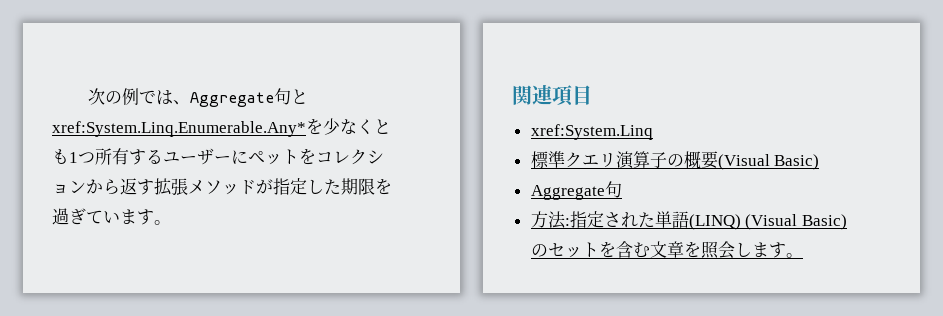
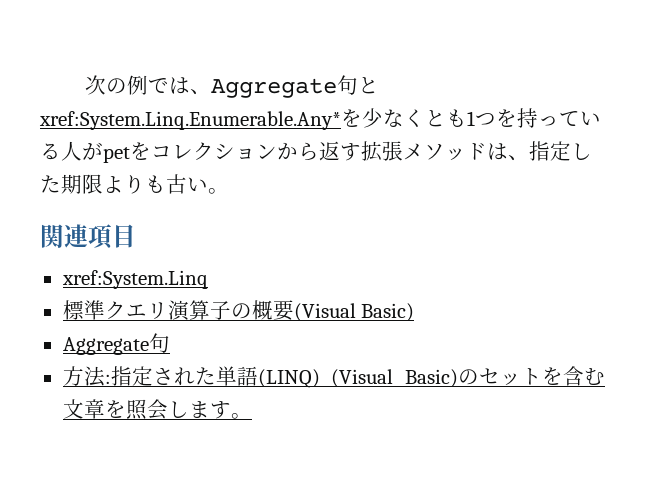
[95,148,299,165] 所有するユーザーにペット -> [496,108,601,128] [40,141,130,163] を持っている人がpet
[256,179,273,194] が -> [487,143,529,161] は、
[375,178,392,195] [52,208,154,225] を過ぎています -> [103,174,208,194] よりも古い

